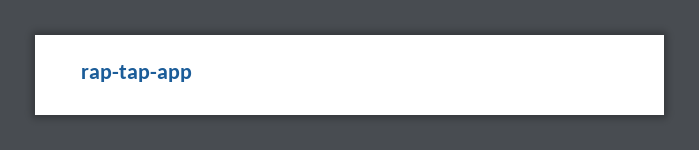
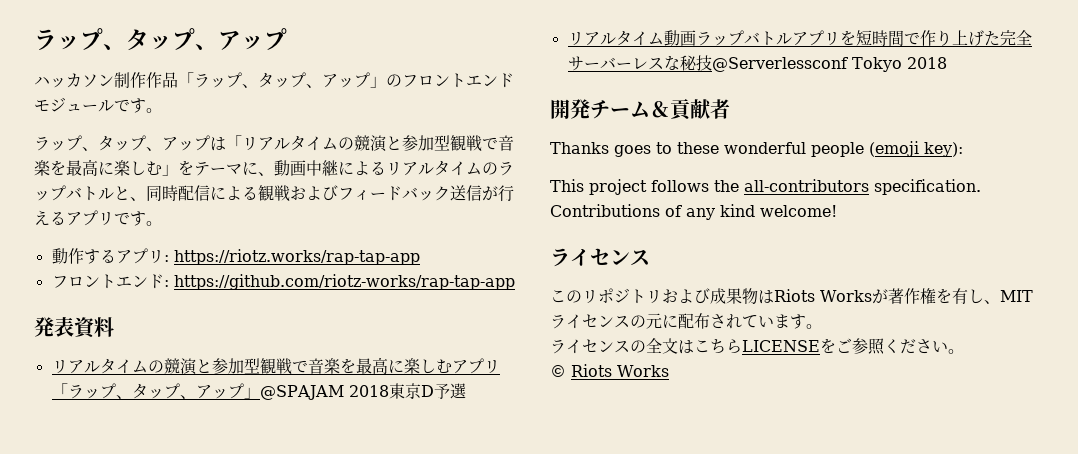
[81,65,192,82] rap-tap-app -> [34,28,287,51] [34,72,514,88] [34,97,162,113] [34,135,514,152] [34,159,514,176] [34,185,514,202] [34,210,162,226] [51,248,420,265] [51,274,515,290] [34,317,114,339] [51,357,500,375] [51,383,467,400] [567,30,1032,46] [567,55,947,72] [550,99,730,121] [550,141,963,157] [550,179,981,195] [550,204,837,220] [550,248,650,267] [550,288,1033,305] [550,313,822,329] [550,338,964,355] [550,364,669,377] ラップ、タップ、アップ // ハッカソン制作作品「ラップ、タップ、アップ」のフロントエンドモジュールです。 // ラップ、タップ、アップは「リアルタイムの競演と参加型観戦で音楽を最高に楽しむ」をテーマに、動画中継によるリアルタイムのラップバトルと、同時配信による観戦およびフィードバック送信が行えるアプリです。 // 動作するアプリ: https://riotz.works/rap-tap-app // フロントエンド: https://github.com/riotz-works/rap-tap-app // 発表資料 // リアルタイムの競演と参加型観戦で音楽を最高に楽しむアプリ「ラップ、タップ、アップ」@SPAJAM 2018東京D予選 // リアルタイム動画ラップバトルアプリを短時間で作り上げた完全サーバーレスな秘技@Serverlessconf Tokyo 2018 // 開発チーム＆貢献者 // Thanks goes to these wonderful people (emoji key): // This project follows the all-contributors specification. Contributions of any kind welcome! // ライセンス // このリポジトリおよび成果物はRiots Worksが著作権を有し、MITライセンスの元に配布されています。 // ライセンスの全文はこちらLICENSEをご参照ください。 // © Riots Works

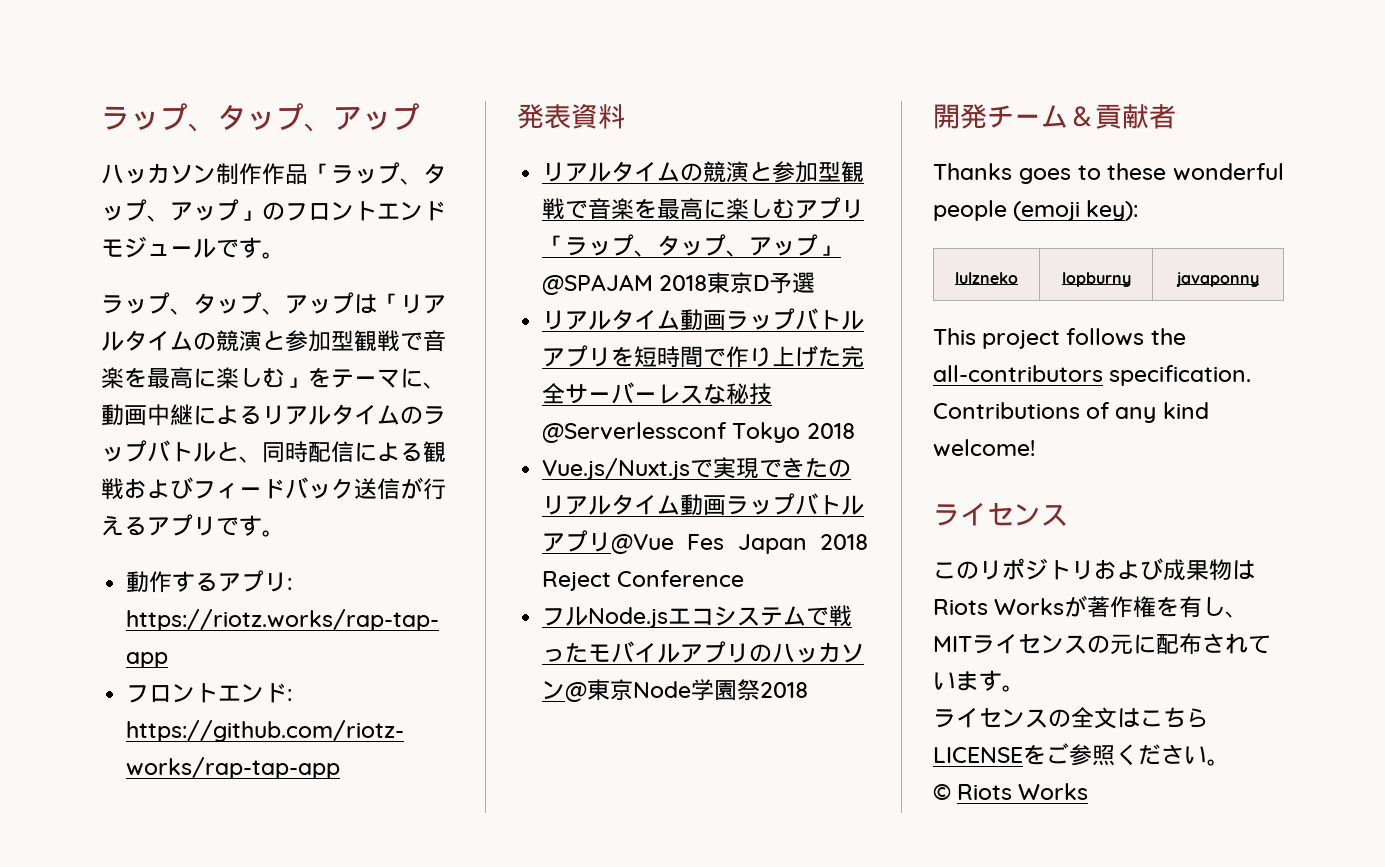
(947, 63) none -> [542,457,852,480] [542,493,865,516] [542,530,868,554] [542,570,745,591] [542,605,853,628] [542,641,865,663] [542,679,809,702] // Vue.js/Nuxt.jsで実現できたのリアルタイム動画ラップバトルアプリ@Vue Fes Japan 2018 Reject Conference // フルNode.jsエコシステムで戦ったモバイルアプリのハッカソン@東京Node学園祭2018
(963, 149) none -> [955,272,1018,284] [1061,272,1131,287] [1176,272,1259,287] // lulzneko | lopburny | javaponny

